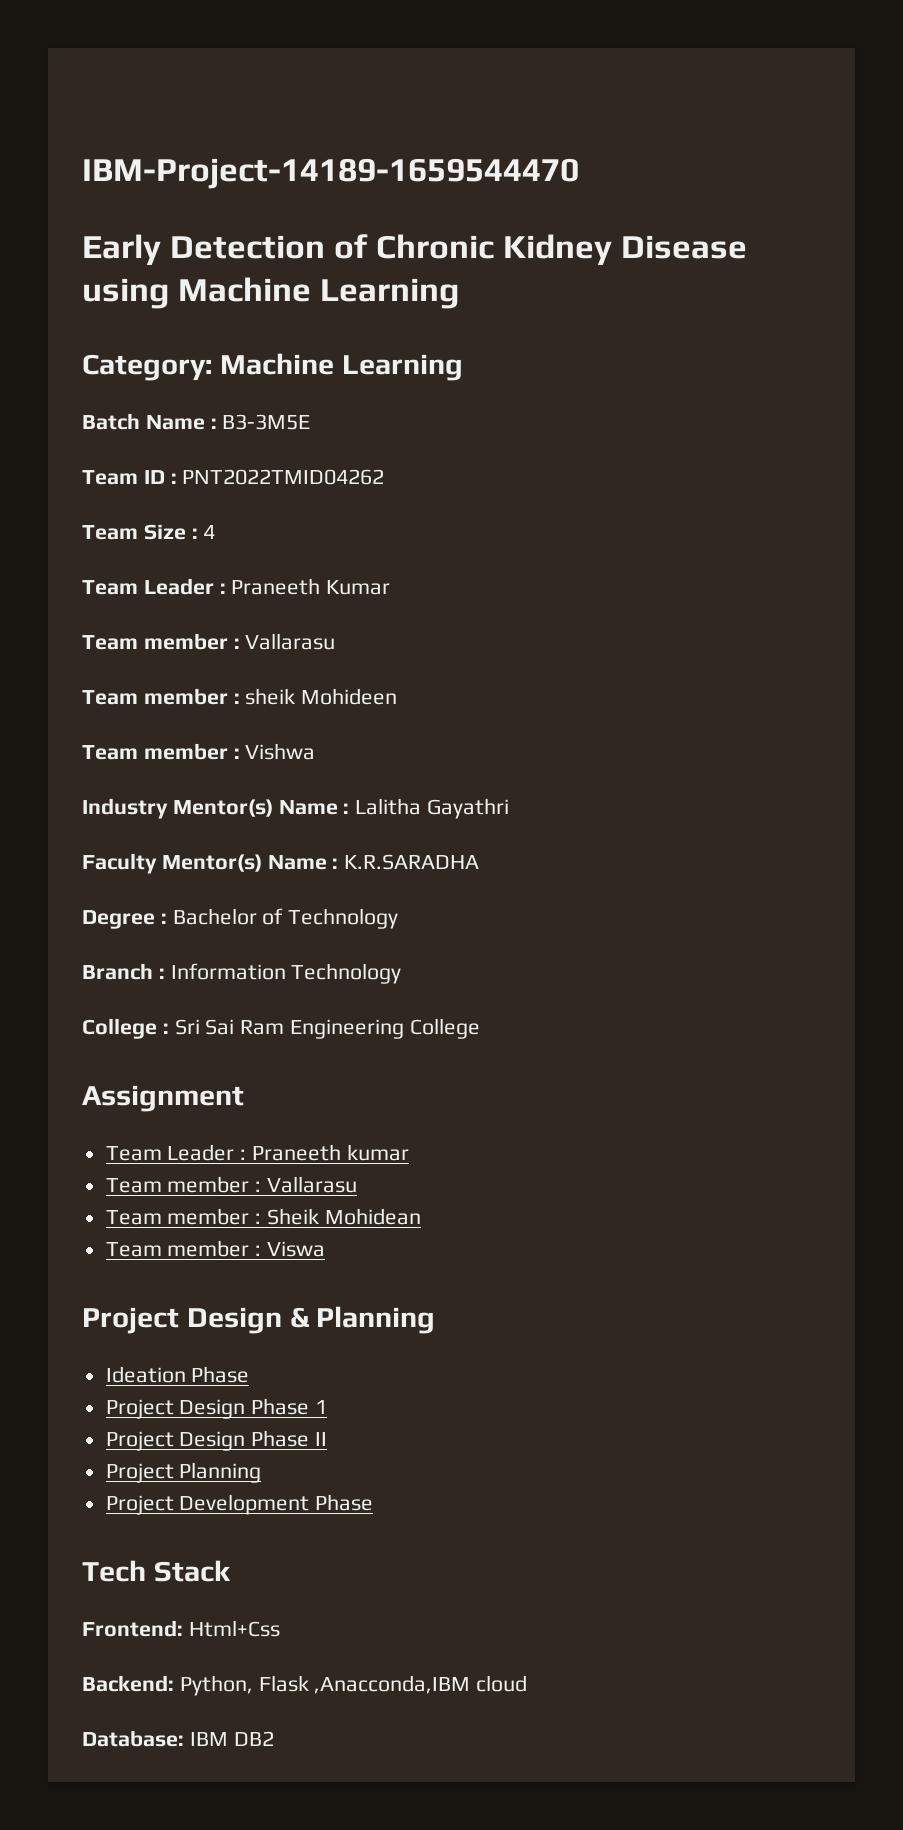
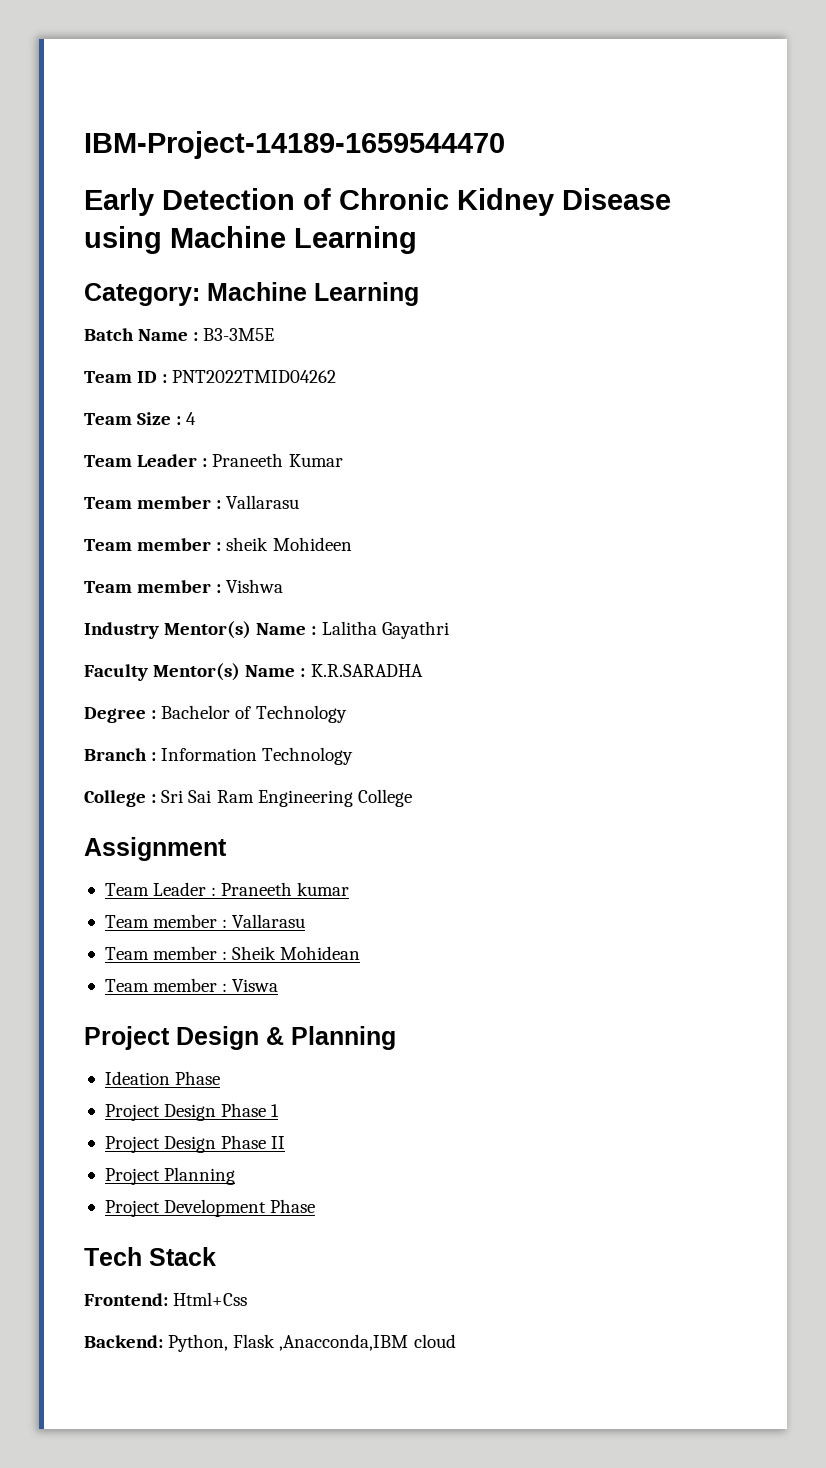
[82,1730,274,1747] // Database: IBM DB2 -> (456, 1341) none

